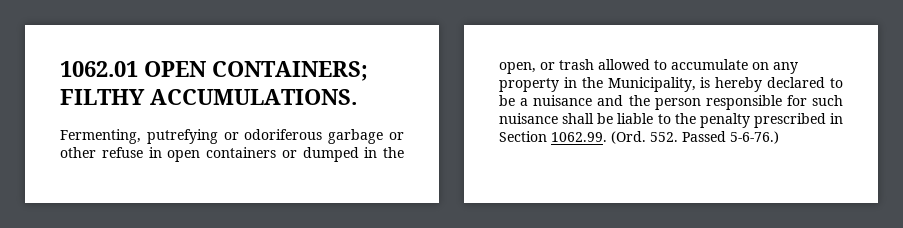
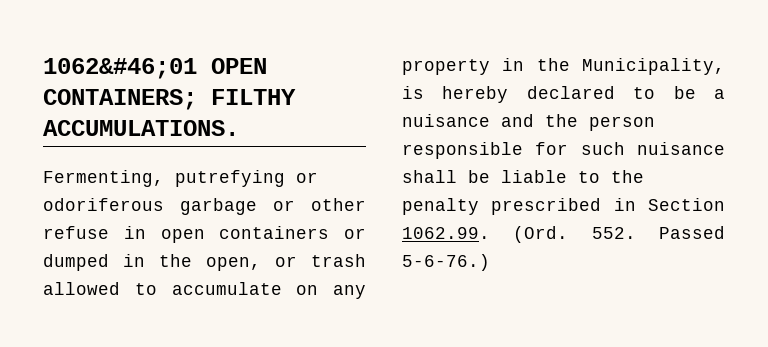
[60,61,138,77] 1062.01 -> [43,58,197,79] 1062&#46;01

